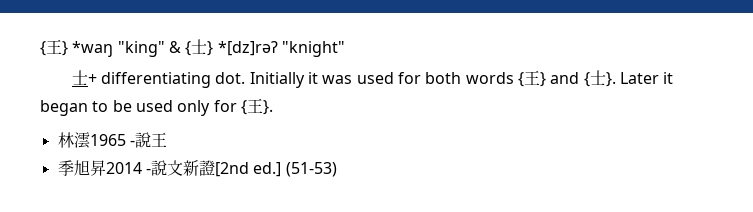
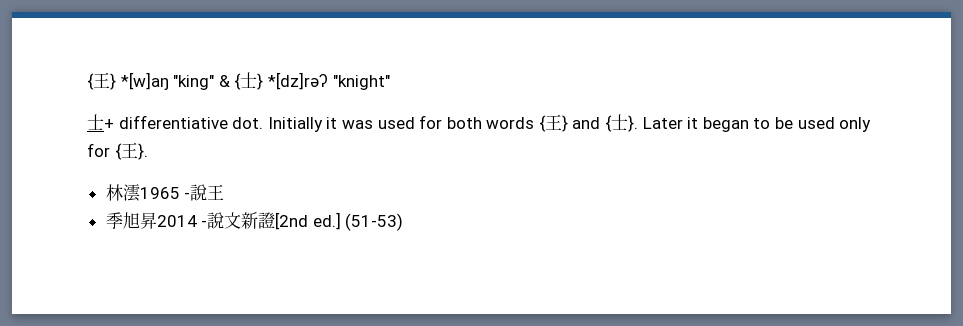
[40,39,114,57] {王} *waŋ -> [87,72,169,90] {王} *[w]aŋ
[101,72,212,88] differentiating -> [118,115,228,129] differentiative

